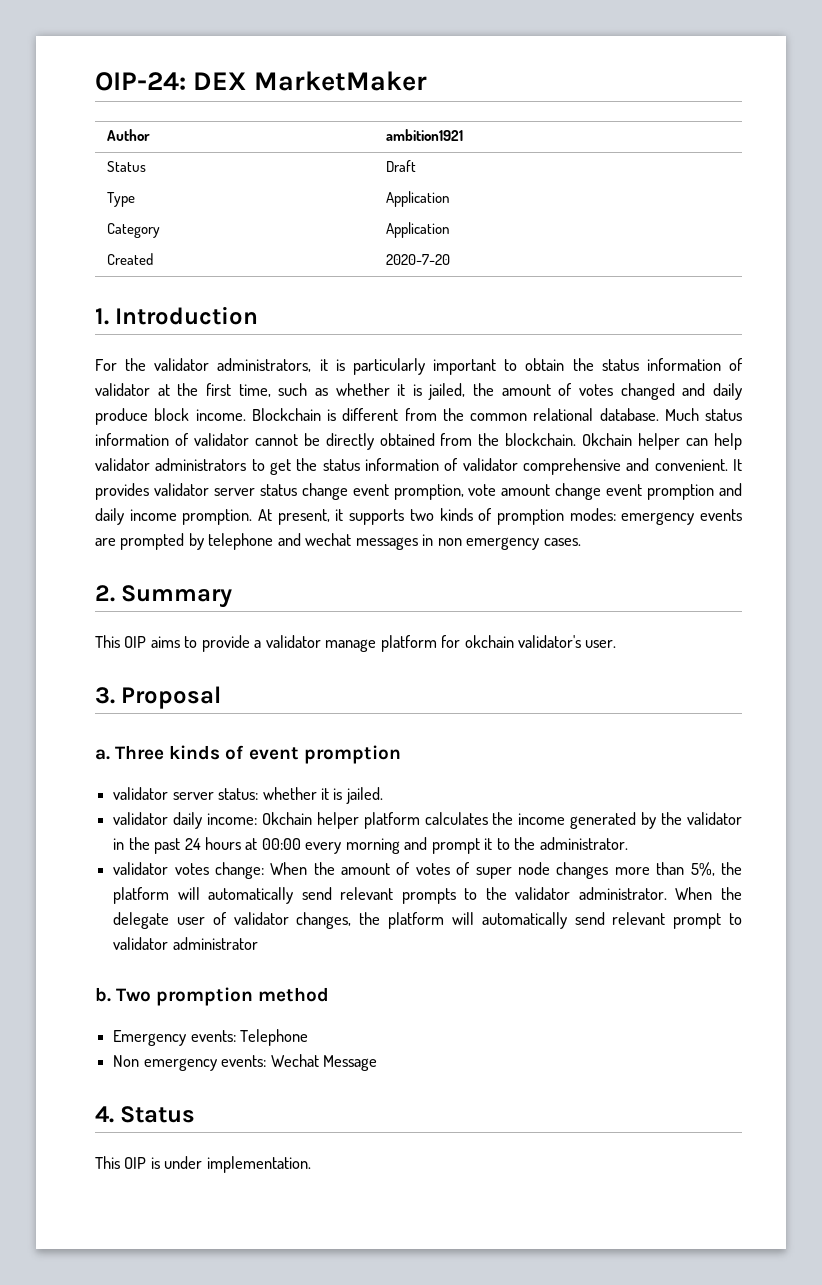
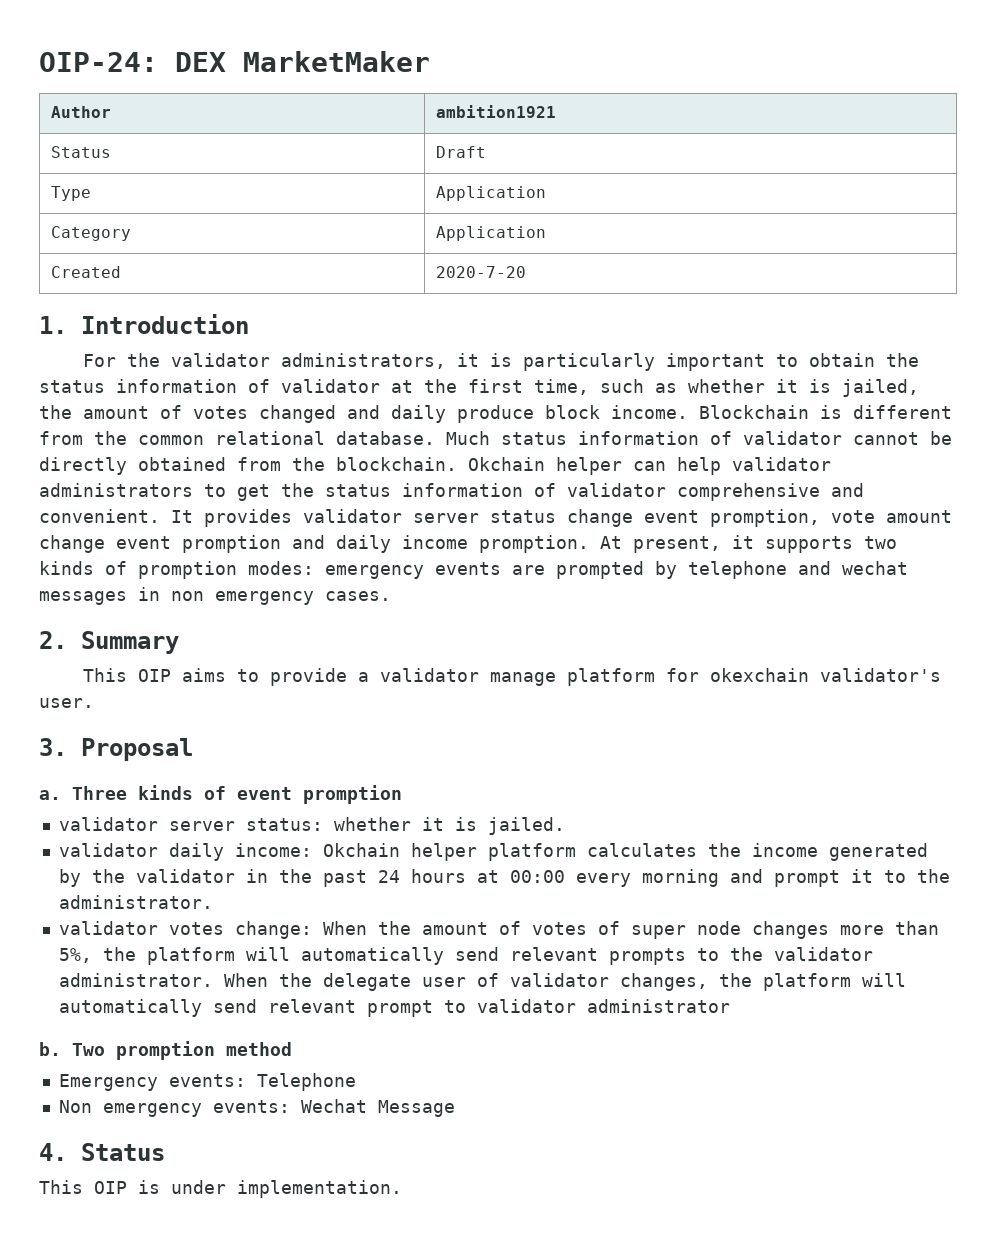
[464,635,514,648] okchain -> [710,668,810,682] okexchain

